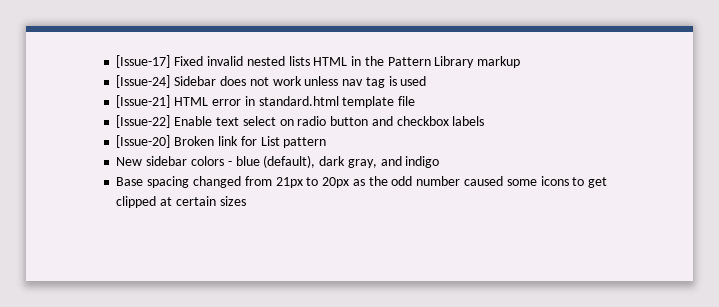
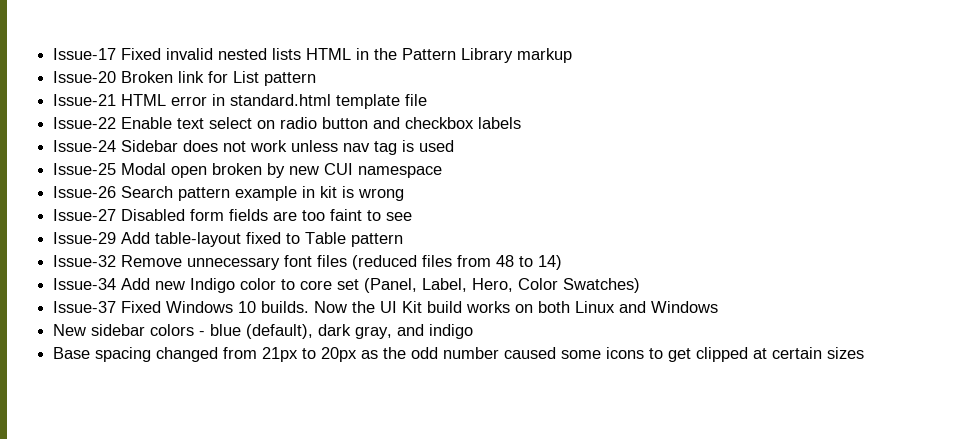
[116,55,171,68] [Issue-17] -> [53,48,117,60] Issue-17
[116,75,171,88] [Issue-24] -> [53,71,317,86] [53,94,428,109] [53,117,522,129] [53,140,117,152] Issue-20 Broken link for List pattern // Issue-21 HTML error in standard.html template file // Issue-22 Enable text select on radio button and checkbox labels // Issue-24
[116,95,416,108] [116,115,485,128] [116,135,327,148] [Issue-21] HTML error in standard.html template file // [Issue-22] Enable text select on radio button and checkbox labels // [Issue-20] Broken link for List pattern -> [53,163,443,178] [53,186,405,201] [53,209,413,221] [53,232,404,247] [53,255,563,270] [53,278,641,293] [53,301,719,313] Issue-25 Modal open broken by new CUI namespace // Issue-26 Search pattern example in kit is wrong // Issue-27 Disabled form fields are too faint to see // Issue-29 Add table-layout fixed to Table pattern // Issue-32 Remove unnecessary font files (reduced files from 48 to 14) // Issue-34 Add new Indigo color to core set (Panel, Label, Hero, Color Swatches) // Issue-37 Fixed Windows 10 builds. Now the UI Kit build works on both Linux and Windows

